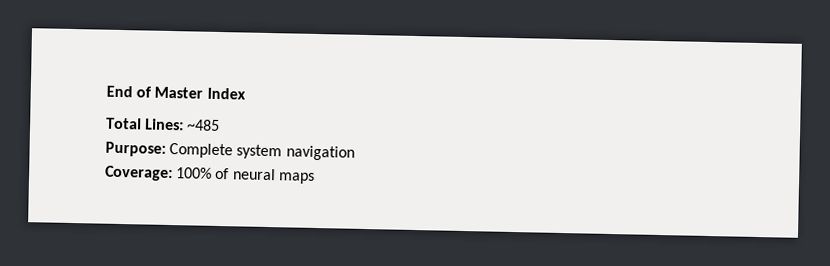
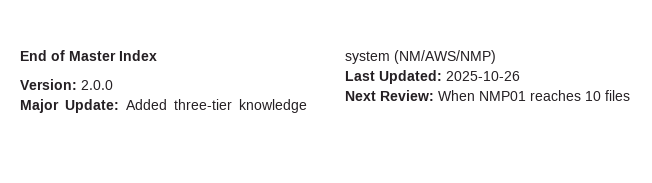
[106,117,221,132] [105,141,355,161] [104,165,315,184] Total Lines: ~485 // Purpose: Complete system navigation // Coverage: 100% of neural maps -> [20,79,113,90] [20,99,307,113] [345,50,496,64] [345,70,520,84] [345,90,630,101] Version: 2.0.0 // Major Update: Added three-tier knowledge system (NM/AWS/NMP) // Last Updated: 2025-10-26 // Next Review: When NMP01 reaches 10 files

